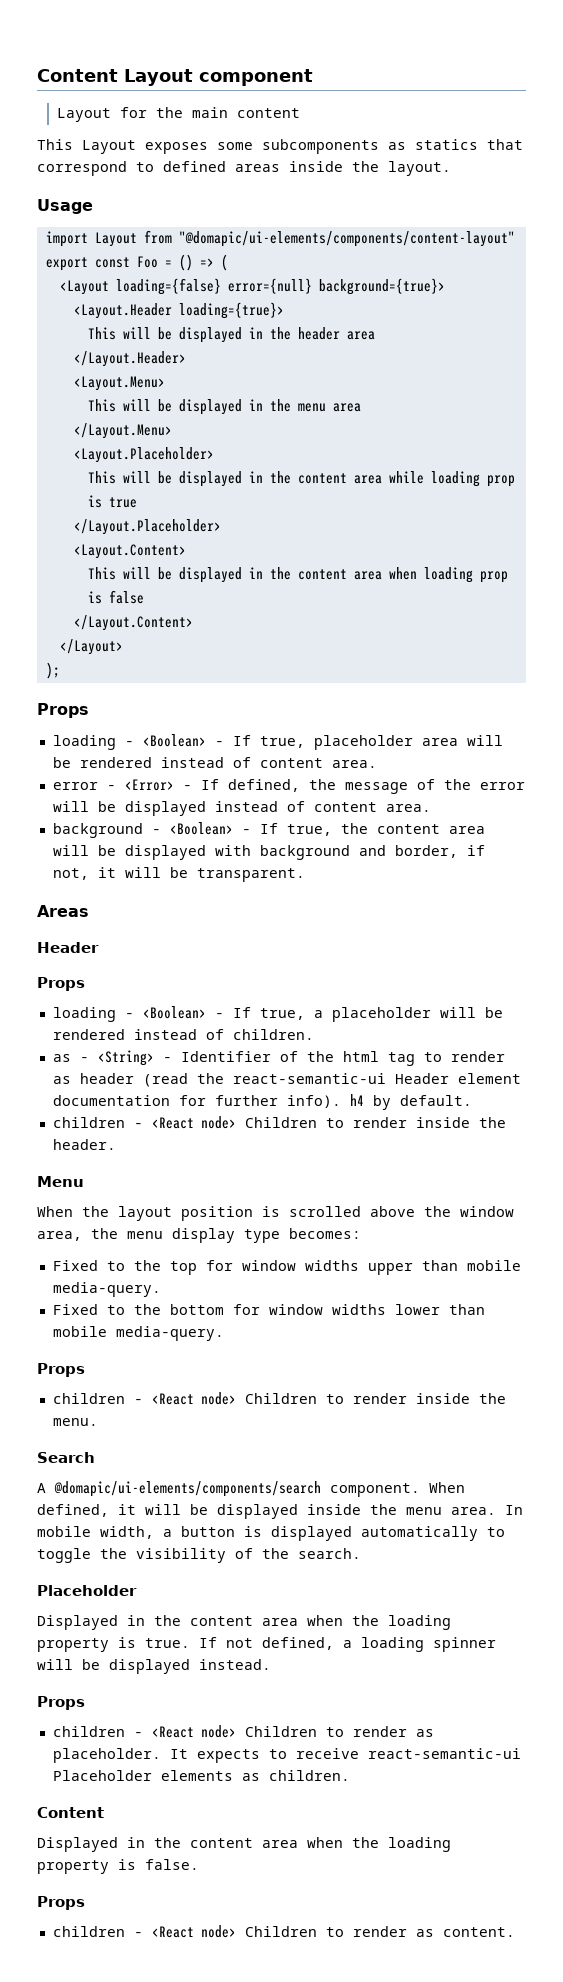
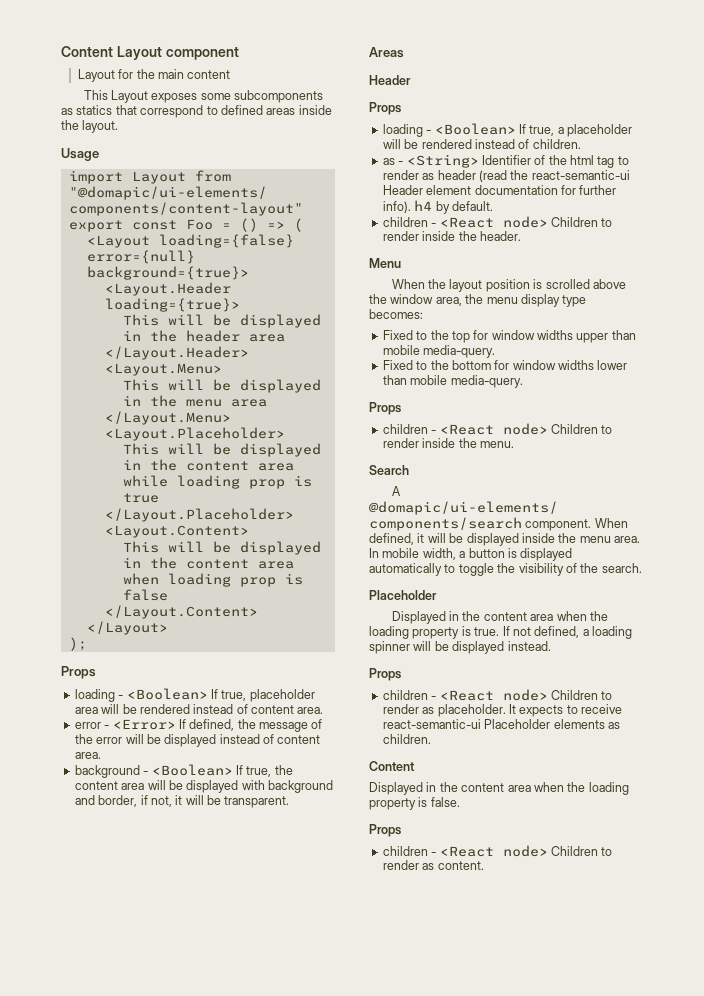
[214,741,224,746] - -> (208, 694) none
[182,785,192,790] - -> (176, 724) none
[241,829,251,834] - -> (233, 770) none
[214,1013,224,1018] - -> (516, 129) none
[162,1057,172,1062] - -> (479, 161) none

